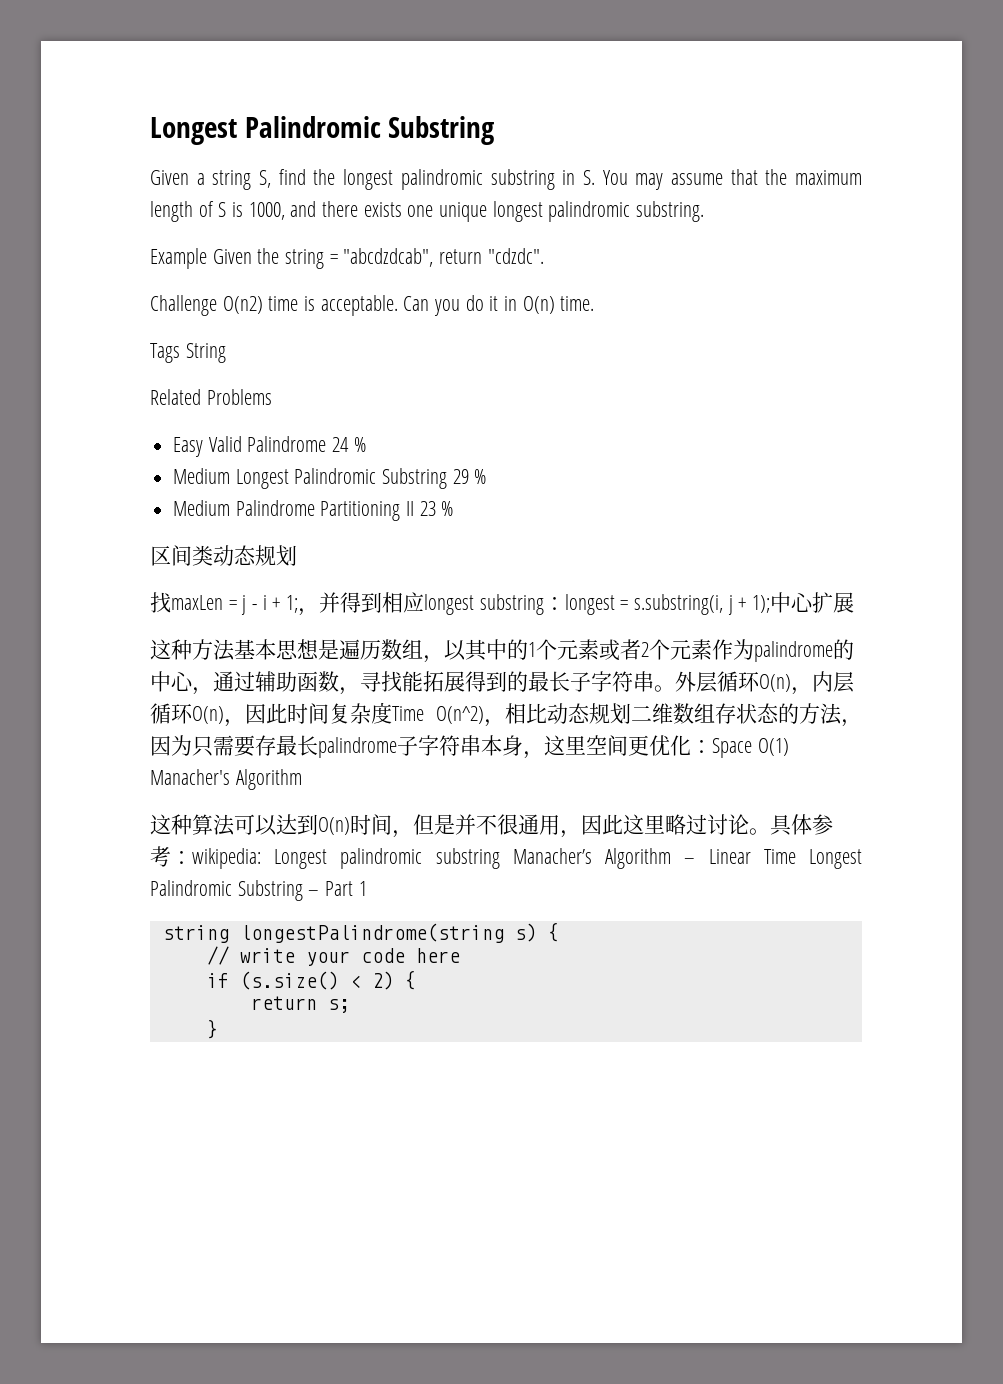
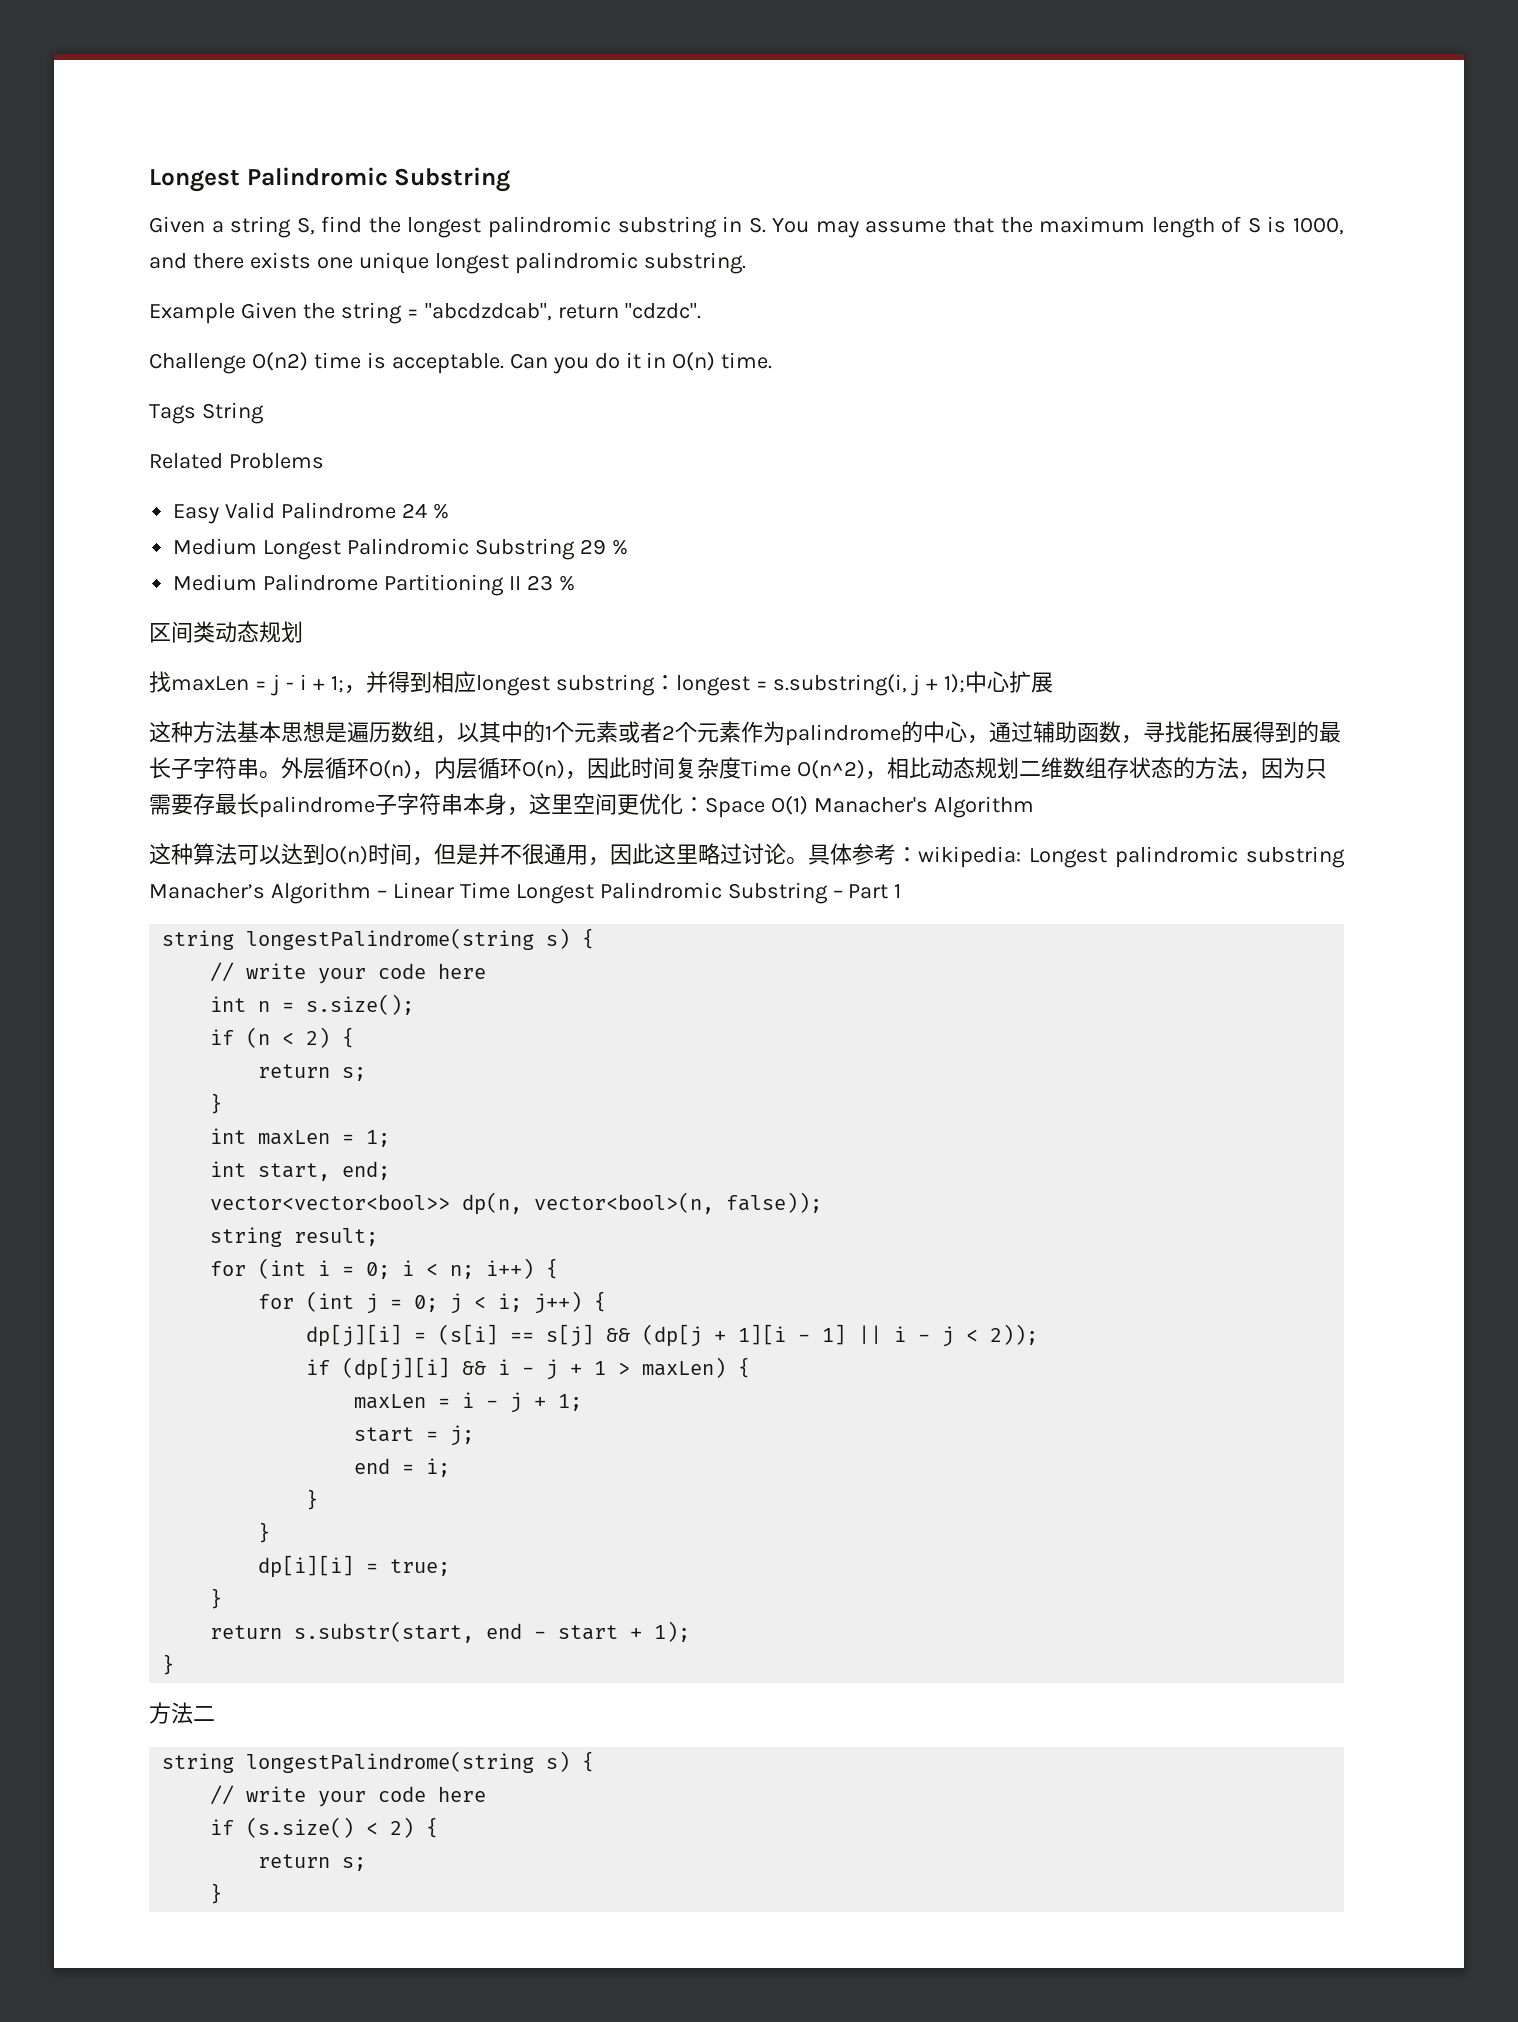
(460, 955) none -> [210,994,415,1015] [210,1027,355,1048] [258,1064,367,1081] [210,1093,223,1114] [210,1128,391,1147] [210,1161,391,1181] [210,1192,823,1215] [210,1227,379,1247] [210,1258,559,1279] [258,1291,607,1314] [306,1324,1039,1347] [306,1357,751,1380] [354,1392,583,1413] [354,1425,475,1446] [354,1458,451,1477] [306,1489,319,1510] [258,1522,271,1543] [258,1555,451,1578] [210,1588,223,1609] [210,1621,691,1643] [162,1654,175,1675] [149,1702,215,1724] [162,1751,595,1773] [210,1785,487,1807] // int n = s.size(); // if (n < 2) { // return s; // } // int maxLen = 1; // int start, end; // vector<vector<bool>> dp(n, vector<bool>(n, false)); // string result; // for (int i = 0; i < n; i++) { // for (int j = 0; j < i; j++) { // dp[j][i] = (s[i] == s[j] && (dp[j + 1][i - 1] || i - j < 2)); // if (dp[j][i] && i - j + 1 > maxLen) { // maxLen = i - j + 1; // start = j; // end = i; // } // } // dp[i][i] = true; // } // return s.substr(start, end - start + 1); // } // 方法二 // string longestPalindrome(string s) { // // write your code here

